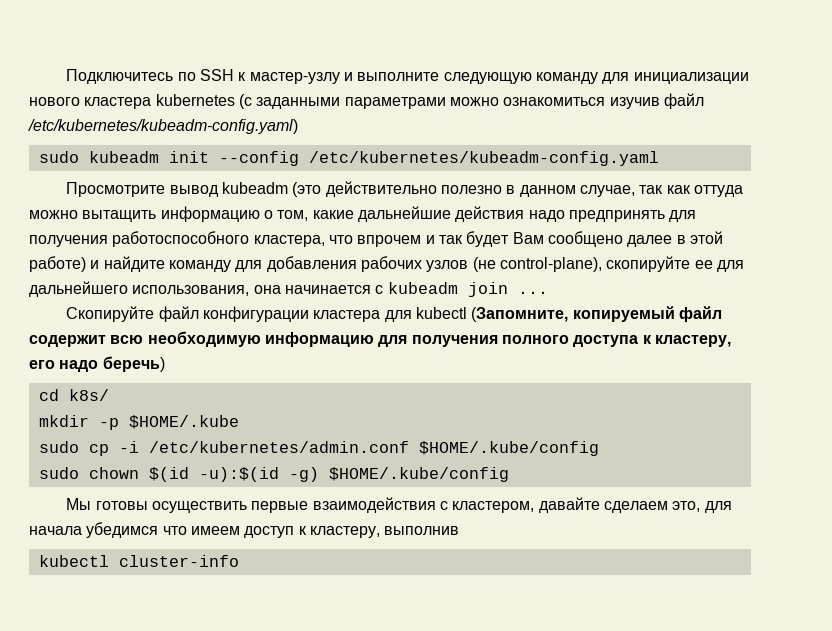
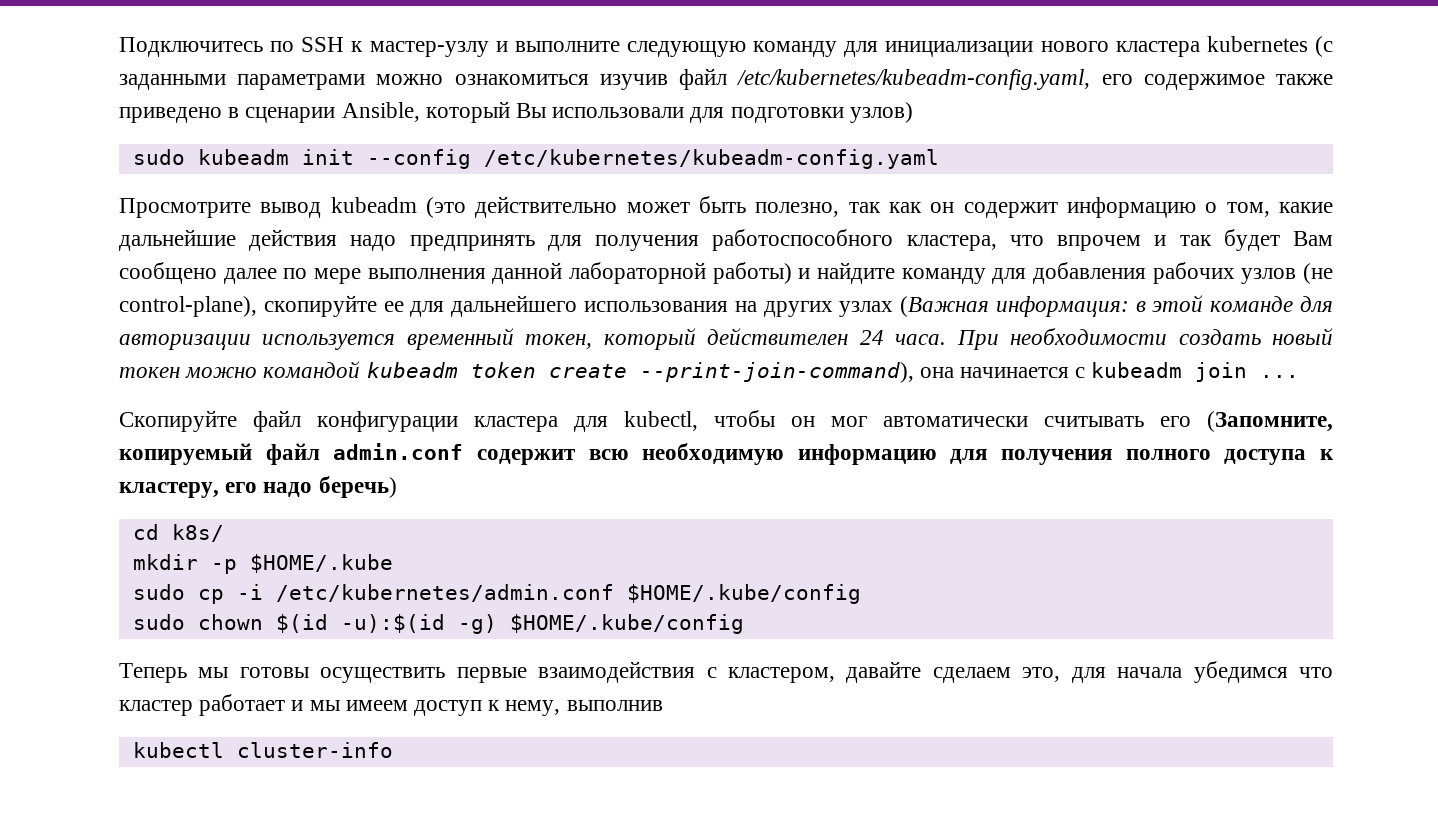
[28,119,298,134] /etc/kubernetes/kubeadm-config.yaml) -> [736,69,1333,90] [119,101,913,123] /etc/kubernetes/kubeadm-config.yaml, его содержимое также приведено в сценарии Ansible, который Вы использовали для подготовки узлов)
[440,185,743,197] [29,210,157,222] полезно в данном случае, так как оттуда можно вытащить -> [626,196,1058,218] может быть полезно, так как он содержит
[676,231,723,244] [29,256,86,272] в этой работе) -> [283,262,792,284] по мере выполнения данной лабораторной работы)
[132,285,250,296] использования, -> [583,295,1333,317] [119,328,1334,350] [119,361,914,383] использования на других узлах (Важная информация: в этой команде для авторизации используется временный токен, который действителен 24 часа. При необходимости создать новый токен можно командой kubeadm token create --print-join-command),
[415,307,467,319] kubectl -> [624,410,1191,431] kubectl, чтобы он мог автоматически считывать его
(722, 314) none -> [333,443,464,460] admin.conf
[66,498,92,510] Мы -> [119,663,229,683] Теперь мы
(187, 530) none -> [119,694,340,716] кластер работает и мы
[309,526,380,538] кластеру, -> [505,700,561,716] нему,

